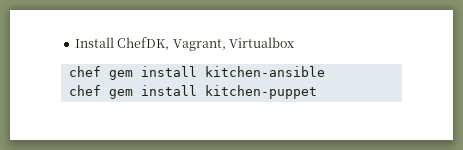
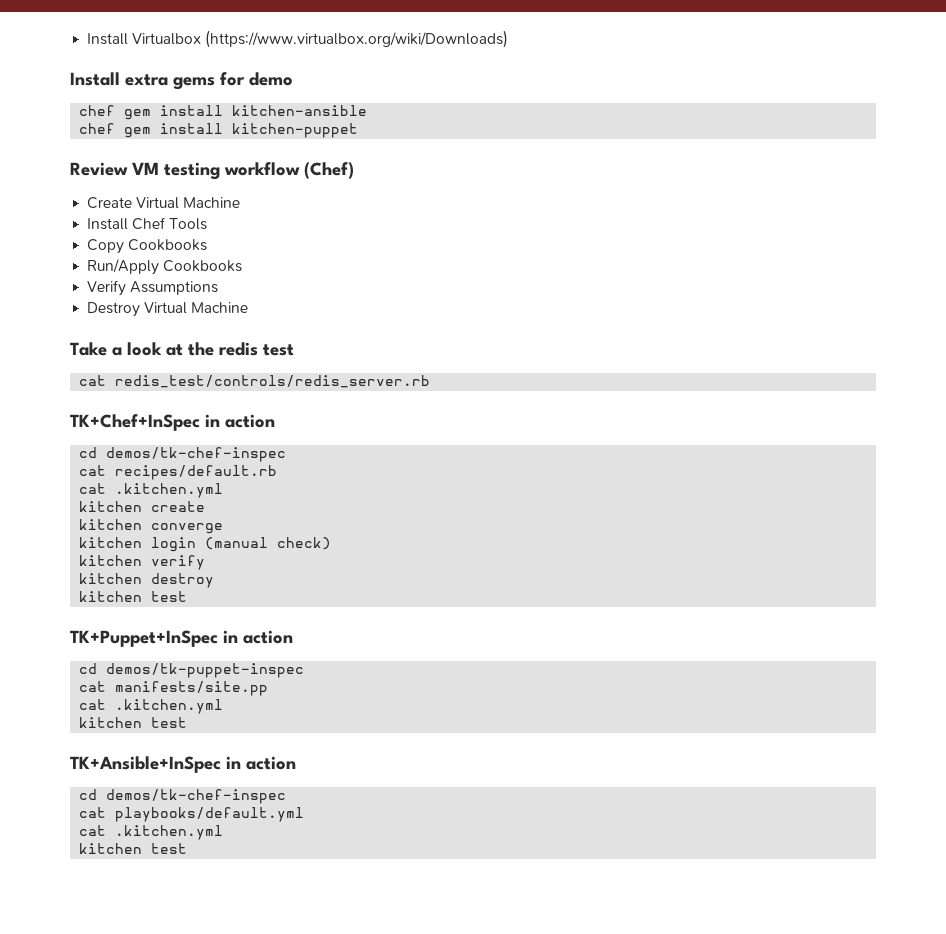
[74,37,226,51] Install ChefDK, Vagrant, -> [87,33,129,45] Install
(294, 42) none -> [205,30,509,48] [70,72,293,90] (https://www.virtualbox.org/wiki/Downloads) // Install extra gems for demo
(317, 92) none -> [70,162,354,180] [87,197,241,209] [87,217,208,230] [87,239,208,254] [87,259,243,275] [87,280,219,296] [87,302,249,317] [70,342,294,356] [79,375,431,388] [70,414,275,431] [79,447,287,462] [79,465,278,480] [79,483,224,498] [79,501,206,512] [79,519,224,534] [79,537,332,552] [79,555,206,570] [79,573,215,588] [79,591,188,602] [70,630,293,647] [79,663,305,678] [79,681,269,696] [79,699,224,714] [79,717,188,728] [70,756,296,773] [79,789,287,804] [79,807,305,822] [79,825,224,840] [79,843,188,854] // Review VM testing workflow (Chef) // Create Virtual Machine // Install Chef Tools // Copy Cookbooks // Run/Apply Cookbooks // Verify Assumptions // Destroy Virtual Machine // Take a look at the redis test // cat redis_test/controls/redis_server.rb // TK+Chef+InSpec in action // cd demos/tk-chef-inspec // cat recipes/default.rb // cat .kitchen.yml // kitchen create // kitchen converge // kitchen login (manual check) // kitchen verify // kitchen destroy // kitchen test // TK+Puppet+InSpec in action // cd demos/tk-puppet-inspec // cat manifests/site.pp // cat .kitchen.yml // kitchen test // TK+Ansible+InSpec in action // cd demos/tk-chef-inspec // cat playbooks/default.yml // cat .kitchen.yml // kitchen test

